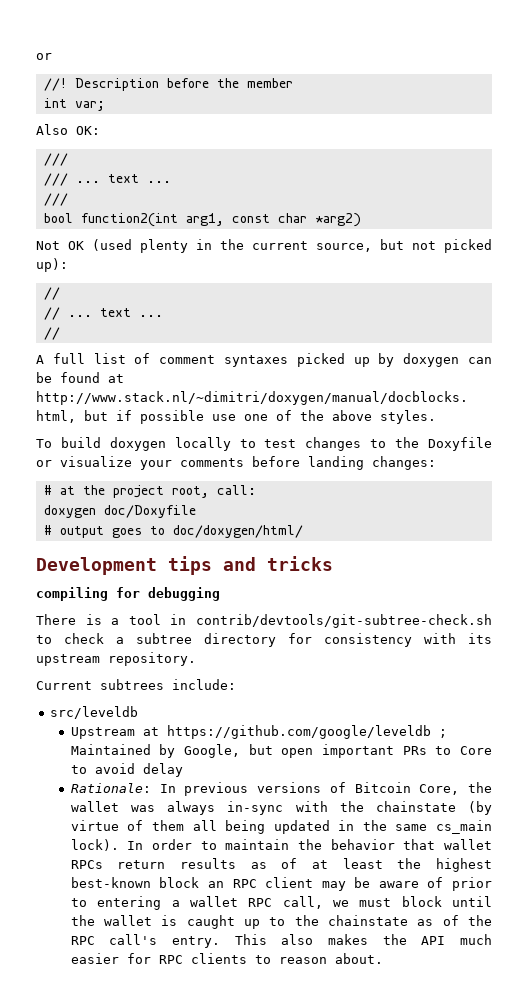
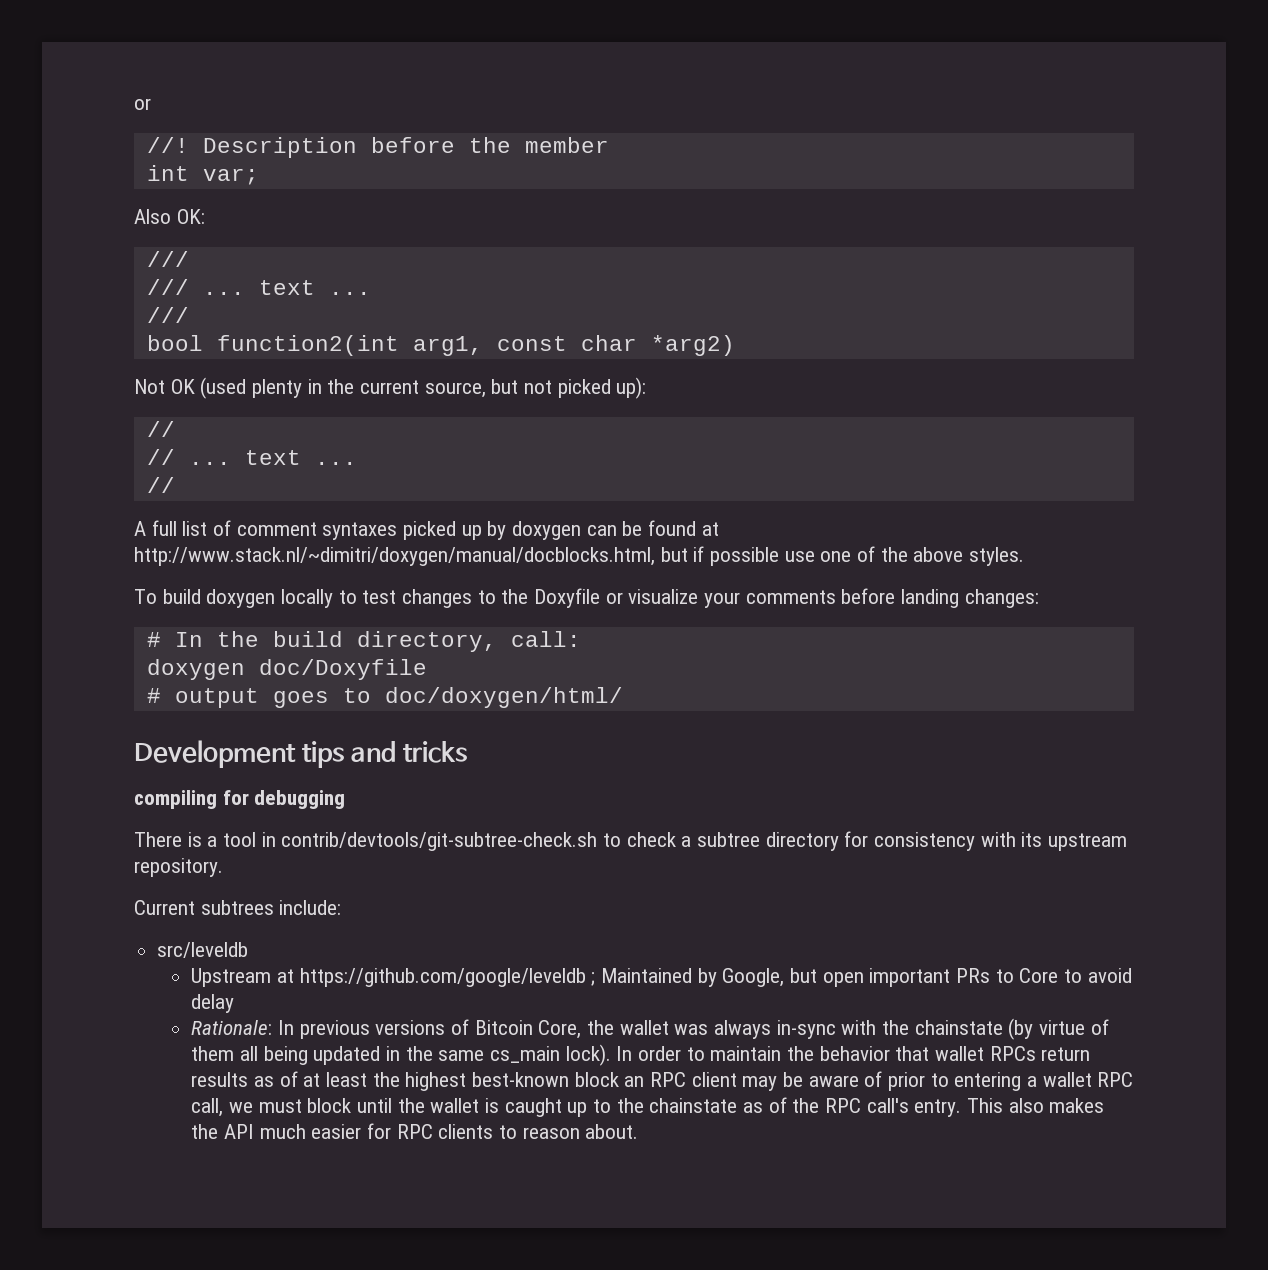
[59,485,209,498] at the project root, -> [174,631,497,652] In the build directory,

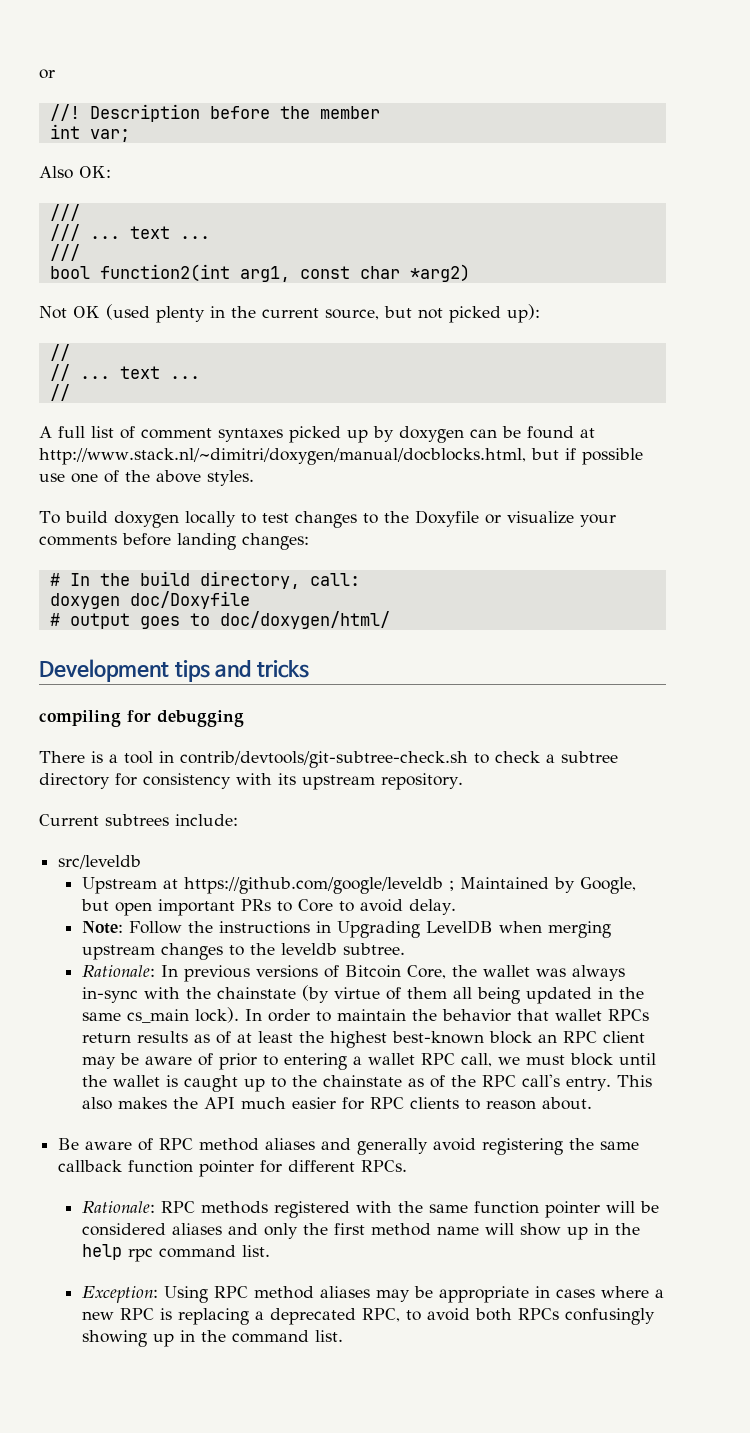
[191,994,235,1013] delay -> [408,899,456,915] [81,920,611,938] [81,943,405,960] delay. // Note: Follow the instructions in Upgrading LevelDB when merging upstream changes to the leveldb subtree.
(639, 1131) none -> [58,1138,640,1155] [58,1160,408,1177] [81,1201,659,1218] [81,1223,640,1240] [81,1244,270,1262] [81,1286,664,1303] [81,1308,655,1325] [81,1330,343,1347] // Be aware of RPC method aliases and generally avoid registering the same callback function pointer for different RPCs. // Rationale: RPC methods registered with the same function pointer will be considered aliases and only the first method name will show up in the help rpc command list. // Exception: Using RPC method aliases may be appropriate in cases where a new RPC is replacing a deprecated RPC, to avoid both RPCs confusingly showing up in the command list.

